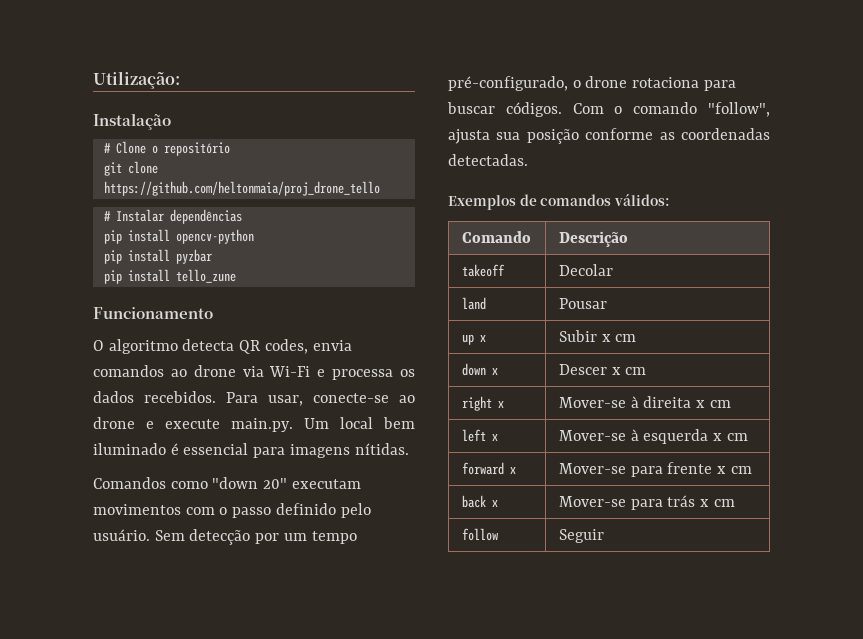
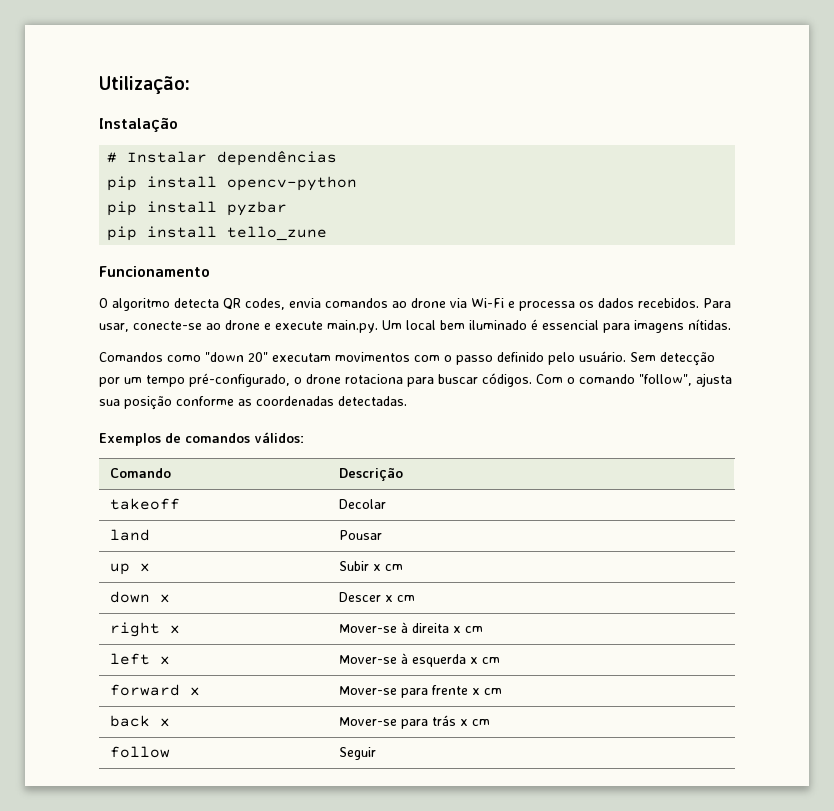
[103,141,230,156] [103,161,158,176] [103,181,380,196] // # Clone o repositório // git clone https://github.com/heltonmaia/proj_drone_tello -> (178, 124) none

